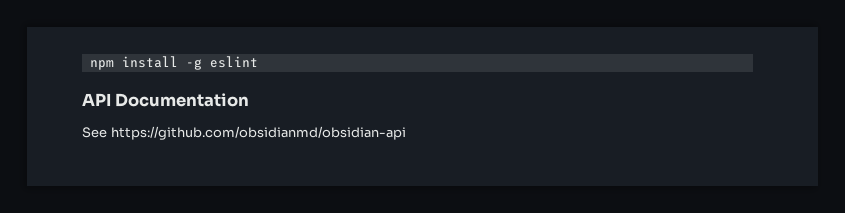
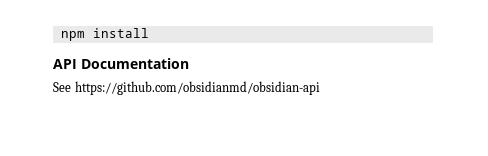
[185,56,258,70] -g eslint -> (149, 33) none

